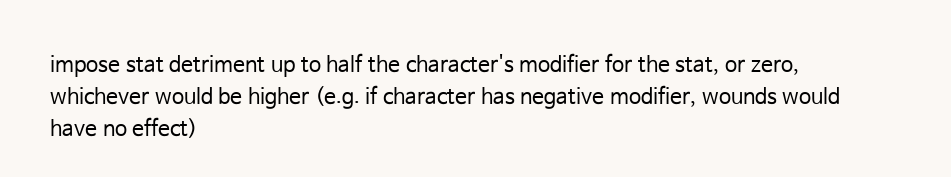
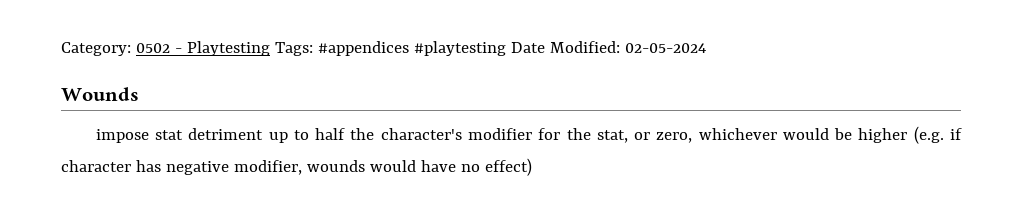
(50, 66) none -> [61,41,706,56] [61,87,139,101] Category: 0502 - Playtesting Tags: #appendices #playtesting Date Modified: 02-05-2024 // Wounds //

